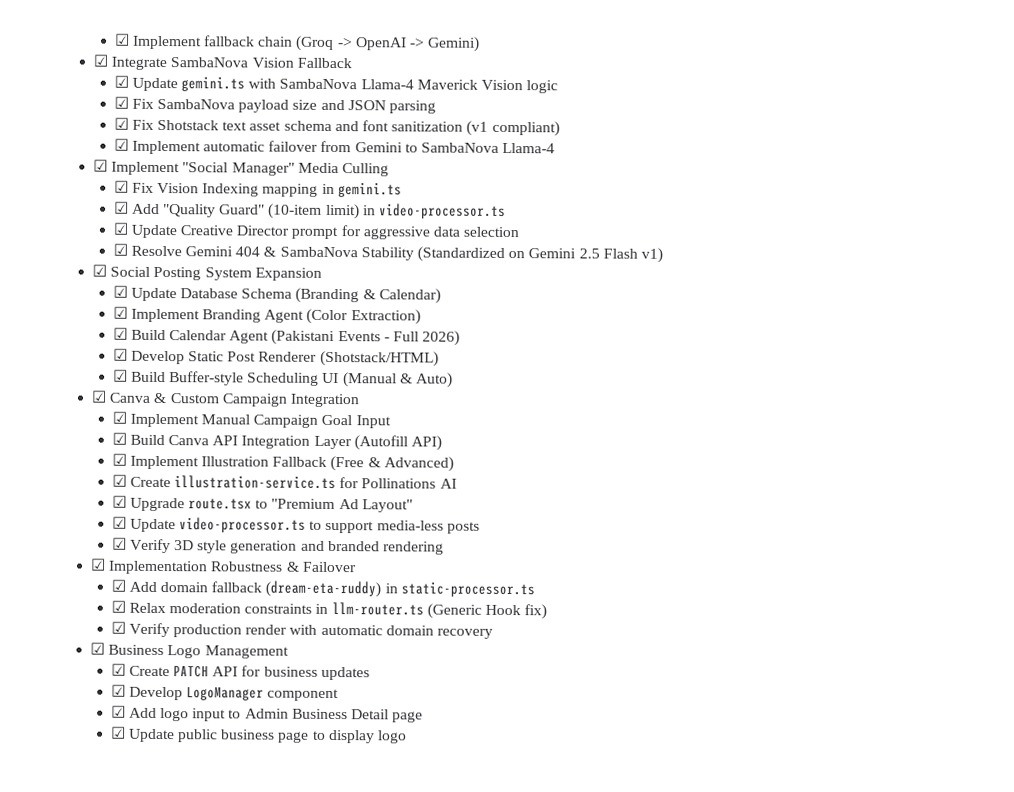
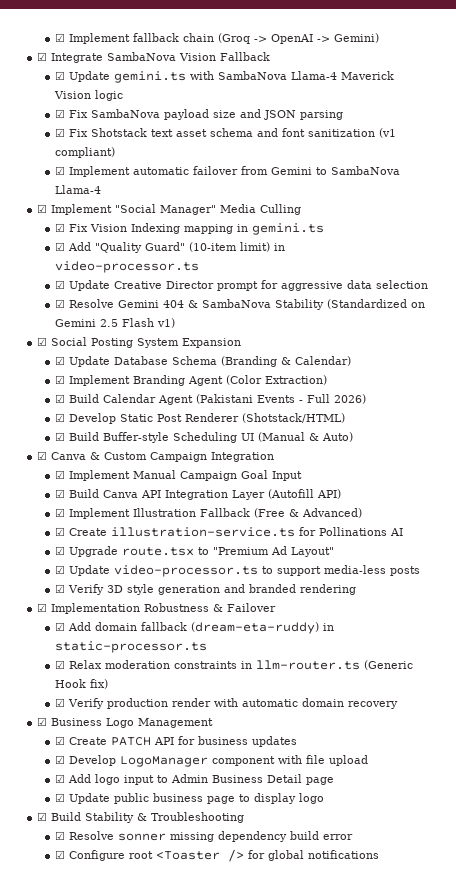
(340, 695) none -> [277,755,368,766] with file upload
(408, 737) none -> [37,812,245,823] [54,831,353,842] [54,849,379,862] // ☑ Build Stability & Troubleshooting // ☑ Resolve sonner missing dependency build error // ☑ Configure root <Toaster /> for global notifications

